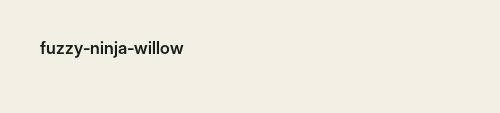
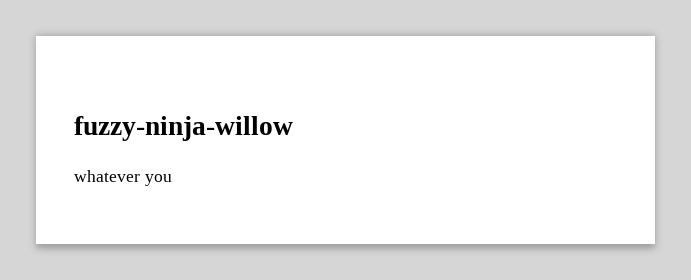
(184, 49) none -> [74,170,172,186] // whatever you

